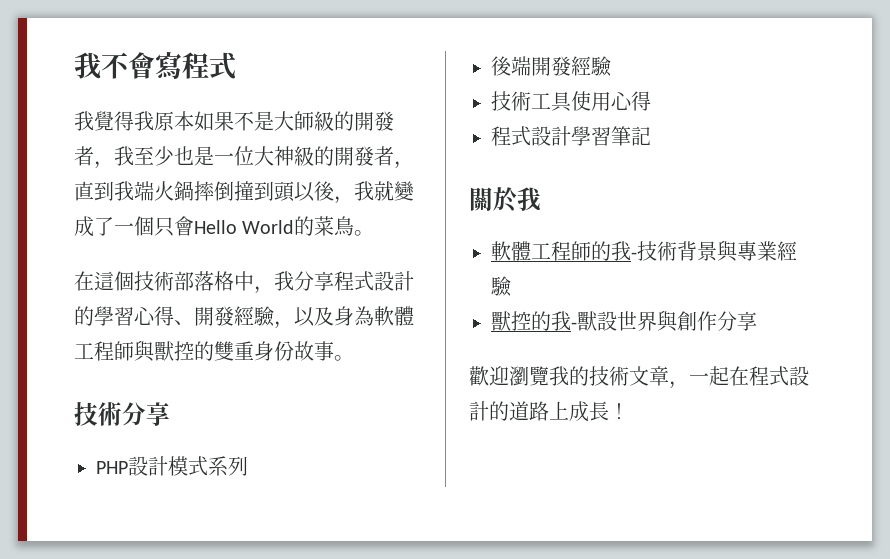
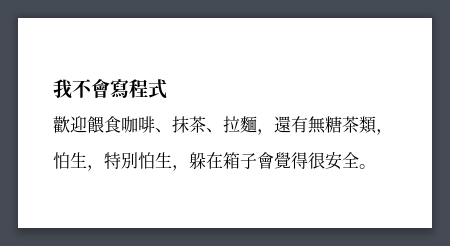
[74,111,394,131] [74,146,414,169] [74,181,414,204] [74,216,375,237] [74,271,414,294] [74,306,414,329] [74,340,354,362] [74,402,170,426] [96,456,248,476] [491,56,612,77] [491,91,651,112] [491,126,651,146] [469,187,541,212] [491,240,797,262] [490,276,512,297] [491,310,757,332] [469,366,809,389] [469,401,629,422] 我覺得我原本如果不是大師級的開發者，我至少也是一位大神級的開發者，直到我端火鍋摔倒撞到頭以後，我就變成了一個只會Hello World的菜鳥。 // 在這個技術部落格中，我分享程式設計的學習心得、開發經驗，以及身為軟體工程師與獸控的雙重身份故事。 // 技術分享 // PHP設計模式系列 // 後端開發經驗 // 技術工具使用心得 // 程式設計學習筆記 // 關於我 // 軟體工程師的我-技術背景與專業經驗 // 獸控的我-獸設世界與創作分享 // 歡迎瀏覽我的技術文章，一起在程式設計的道路上成長！ -> [53,116,393,135] [53,152,376,171] 歡迎餵食咖啡、抹茶、拉麵，還有無糖茶類， // 怕生，特別怕生，躲在箱子會覺得很安全。

